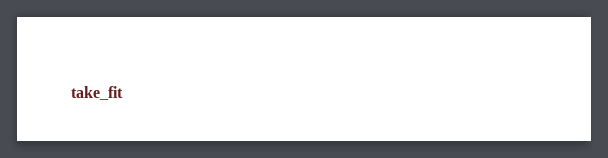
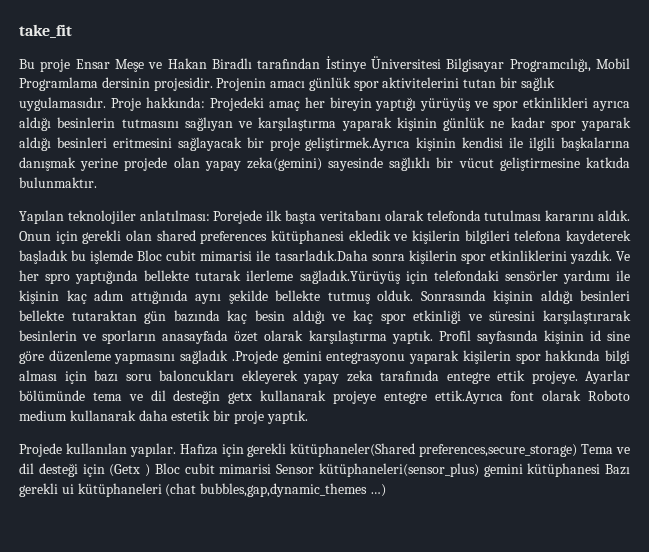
(123, 93) none -> [19,56,630,72] [19,77,555,91] [19,97,631,111] [19,117,631,131] [19,137,630,151] [19,157,630,171] [19,177,97,188] [19,210,630,224] [19,230,632,244] [19,250,630,264] [19,270,630,284] [19,290,630,304] [19,310,632,324] [19,330,631,344] [19,350,631,364] [19,370,630,384] [19,390,630,404] [19,410,308,424] [19,443,631,457] [19,463,630,477] [19,483,386,497] // Bu proje Ensar Meşe ve Hakan Biradlı tarafından İstinye Üniversitesi Bilgisayar Programcılığı, Mobil Programlama dersinin projesidir. Projenin amacı günlük spor aktivitelerini tutan bir sağlık uygulamasıdır. Proje hakkında: Projedeki amaç her bireyin yaptığı yürüyüş ve spor etkinlikleri ayrıca aldığı besinlerin tutmasını sağlıyan ve karşılaştırma yaparak kişinin günlük ne kadar spor yaparak aldığı besinleri eritmesini sağlayacak bir proje geliştirmek.Ayrıca kişinin kendisi ile ilgili başkalarına danışmak yerine projede olan yapay zeka(gemini) sayesinde sağlıklı bir vücut geliştirmesine katkıda bulunmaktır. // Yapılan teknolojiler anlatılması: Porejede ilk başta veritabanı olarak telefonda tutulması kararını aldık. Onun için gerekli olan shared preferences kütüphanesi ekledik ve kişilerin bilgileri telefona kaydeterek başladık bu işlemde Bloc cubit mimarisi ile tasarladık.Daha sonra kişilerin spor etkinliklerini yazdık. Ve her spro yaptığında bellekte tutarak ilerleme sağladık.Yürüyüş için telefondaki sensörler yardımı ile kişinin kaç adım attığınıda aynı şekilde bellekte tutmuş olduk. Sonrasında kişinin aldığı besinleri bellekte tutaraktan gün bazında kaç besin aldığı ve kaç spor etkinliği ve süresini karşılaştırarak besinlerin ve sporların anasayfada özet olarak karşılaştırma yaptık. Profil sayfasında kişinin id sine göre düzenleme yapmasını sağladık .Projede gemini entegrasyonu yaparak kişilerin spor hakkında bilgi alması için bazı soru baloncukları ekleyerek yapay zeka tarafınıda entegre ettik projeye. Ayarlar bölümünde tema ve dil desteğin getx kullanarak projeye entegre ettik.Ayrıca font olarak Roboto medium kullanarak daha estetik bir proje yaptık. // Projede kullanılan yapılar. Hafıza için gerekli kütüphaneler(Shared preferences,secure_storage) Tema ve dil desteği için (Getx ) Bloc cubit mimarisi Sensor kütüphaneleri(sensor_plus) gemini kütüphanesi Bazı gerekli ui kütüphaneleri (chat bubbles,gap,dynamic_themes …)

